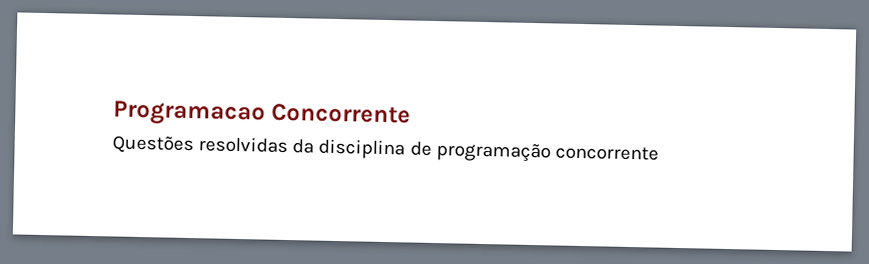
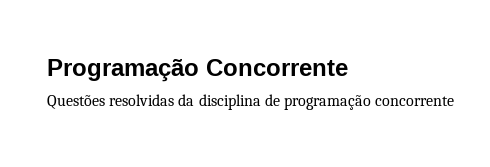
[113,100,266,127] Programacao -> [47,58,199,82] Programação

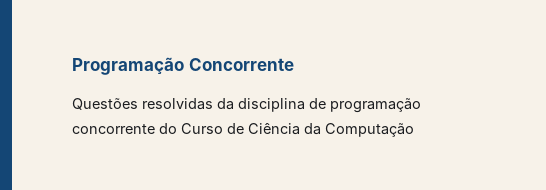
(455, 101) none -> [159,123,414,137] do Curso de Ciência da Computação

